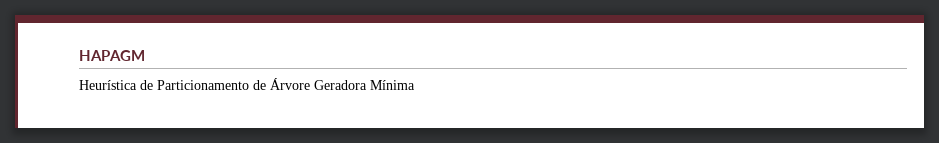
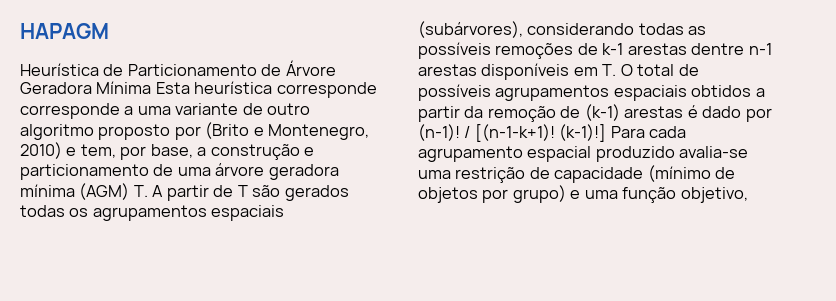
(415, 85) none -> [155,81,377,98] [20,103,311,119] [20,122,370,140] [20,142,315,160] [20,163,339,180] [20,183,349,201] [20,205,285,221] [418,21,707,38] [418,42,772,59] [418,63,699,80] [418,84,765,101] [418,104,772,122] [418,124,687,142] [418,146,749,162] [418,165,736,183] [418,185,748,203] Esta heurística corresponde corresponde a uma variante de outro algoritmo proposto por (Brito e Montenegro, 2010) e tem, por base, a construção e particionamento de uma árvore geradora mínima (AGM) T. A partir de T são gerados todas os agrupamentos espaciais (subárvores), considerando todas as possíveis remoções de k-1 arestas dentre n-1 arestas disponíveis em T. O total de possíveis agrupamentos espaciais obtidos a partir da remoção de (k-1) arestas é dado por (n-1)! / [(n-1-k+1)! (k-1)!] Para cada agrupamento espacial produzido avalia-se uma restrição de capacidade (mínimo de objetos por grupo) e uma função objetivo,

